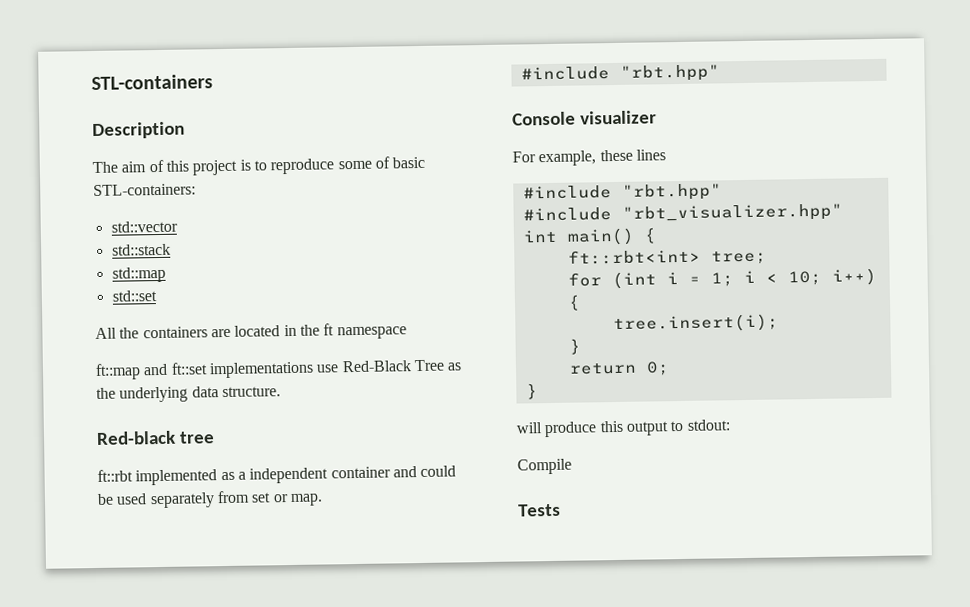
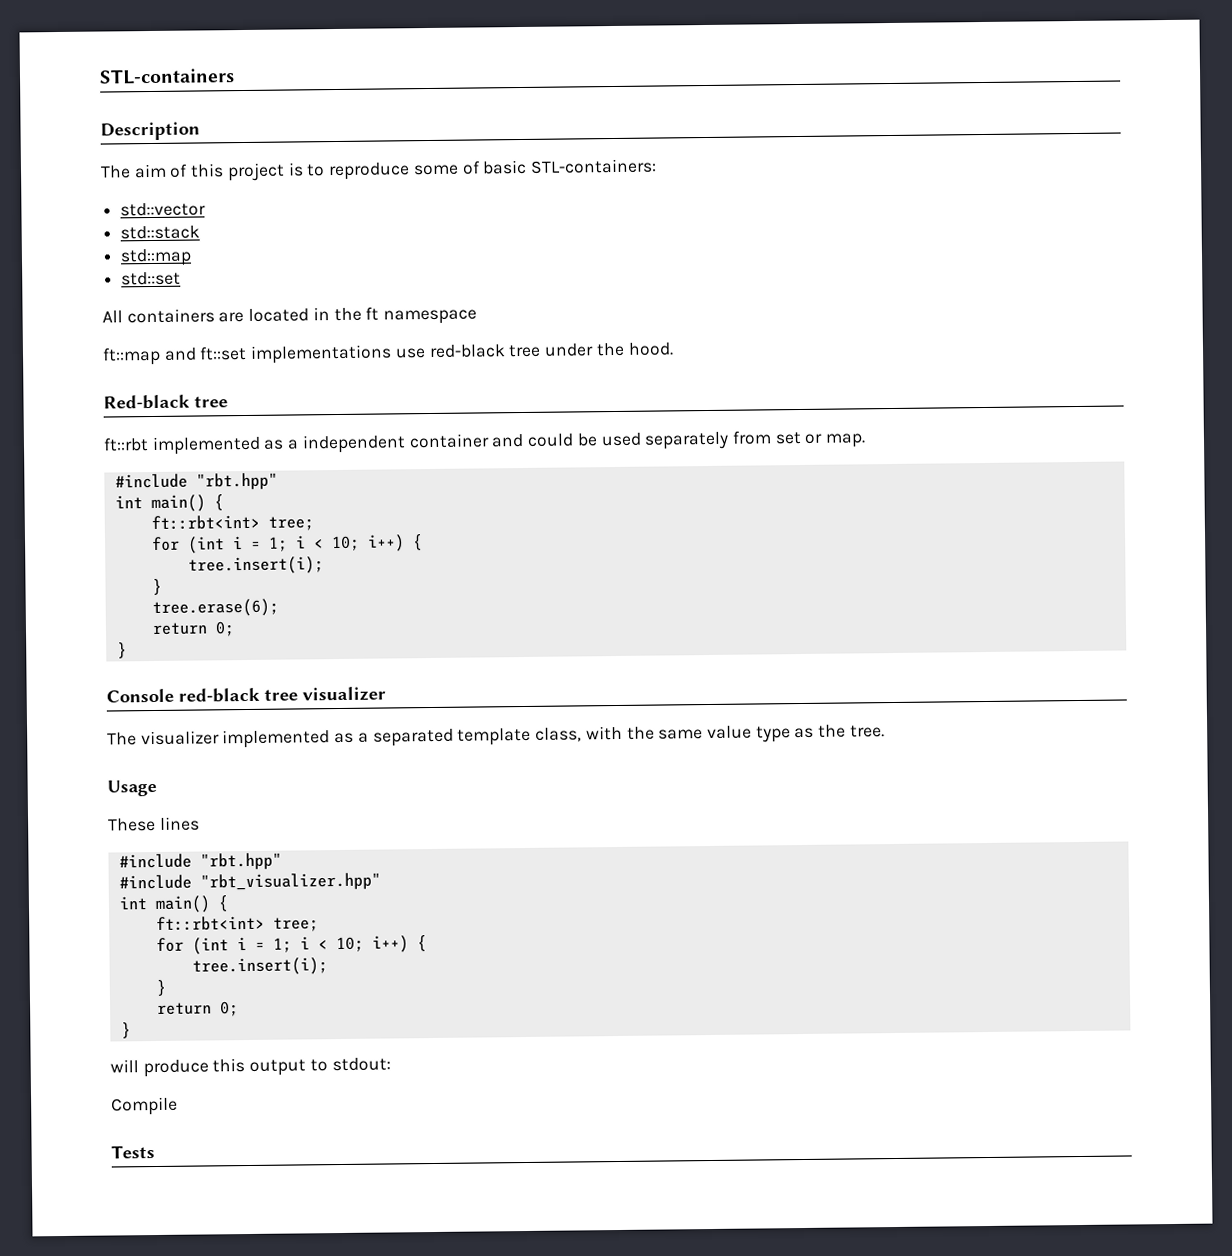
[119,327,140,339] the -> (123, 316) none
[341,359,463,373] [96,386,281,403] Red-Black Tree as the underlying data structure. -> [428,342,674,359] red-black tree under the hood.
(720, 73) none -> [114,494,224,513] [150,514,314,531] [150,534,423,554] [187,556,324,575] [151,578,162,596] [151,598,279,618] [151,621,235,637] [116,642,127,659] // int main() { // ft::rbt<int> tree; // for (int i = 1; i < 10; i++) { // tree.insert(i); // } // tree.erase(6); // return 0; // }
(576, 118) none -> [178,687,298,703] red-black tree
[512,149,633,167] For example, these -> [107,724,885,749] [107,779,157,797] [108,817,156,832] The visualizer implemented as a separated template class, with the same value type as the tree. // Usage // These

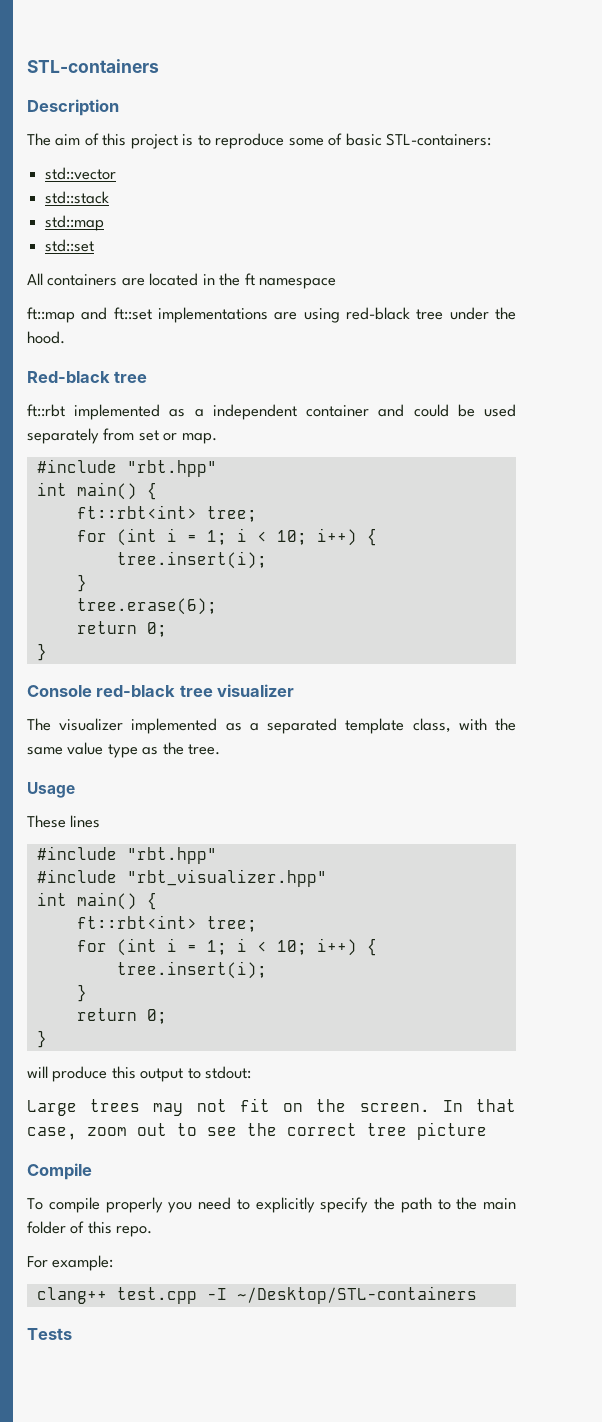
[394,348,426,359] use -> [274,308,340,323] are using
[111,1096,178,1116] Compile -> [27,1098,516,1116] [27,1122,487,1140] [27,1163,92,1180] [27,1197,516,1213] [27,1221,153,1237] [27,1255,114,1271] [36,1286,477,1304] Large trees may not fit on the screen. In that case, zoom out to see the correct tree picture // Compile // To compile properly you need to explicitly specify the path to the main folder of this repo. // For example: // clang++ test.cpp -I ~/Desktop/STL-containers

